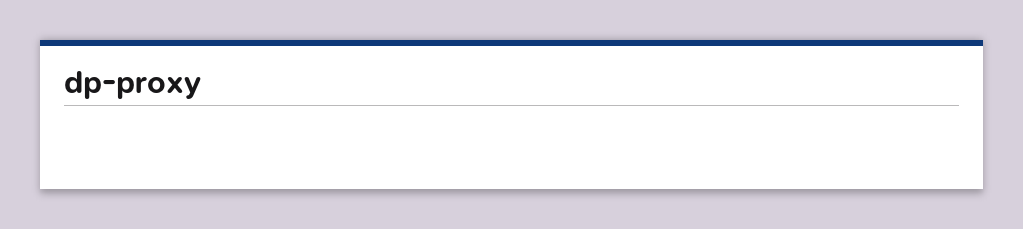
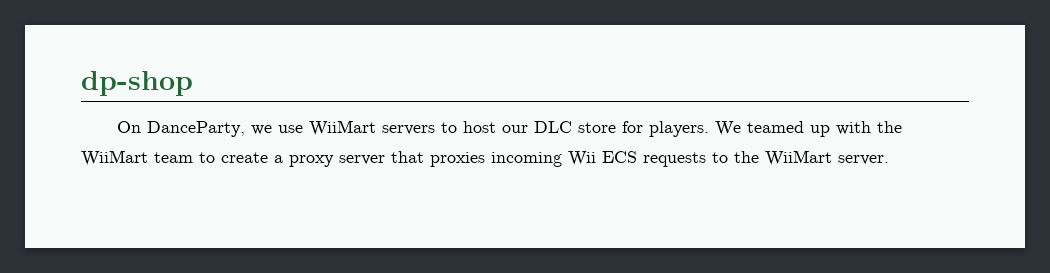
[64,71,201,99] dp-proxy -> [81,71,193,96] [117,120,903,137] [81,150,889,167] dp-shop // On DanceParty, we use WiiMart servers to host our DLC store for players. We teamed up with the WiiMart team to create a proxy server that proxies incoming Wii ECS requests to the WiiMart server.

